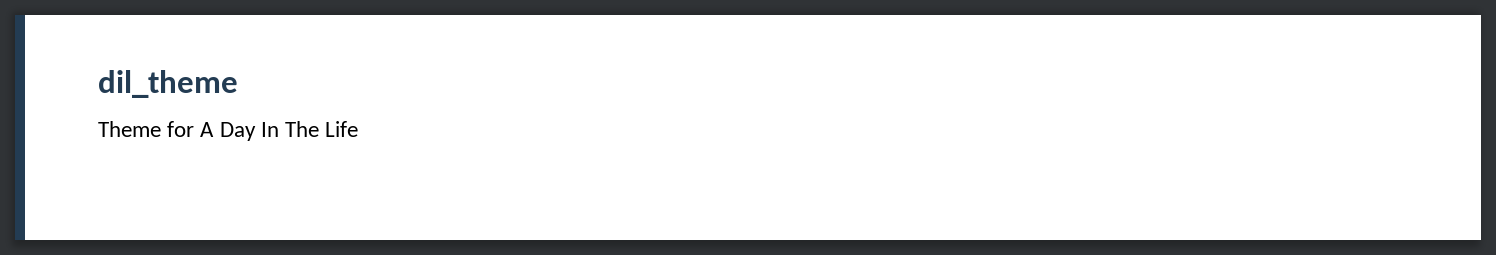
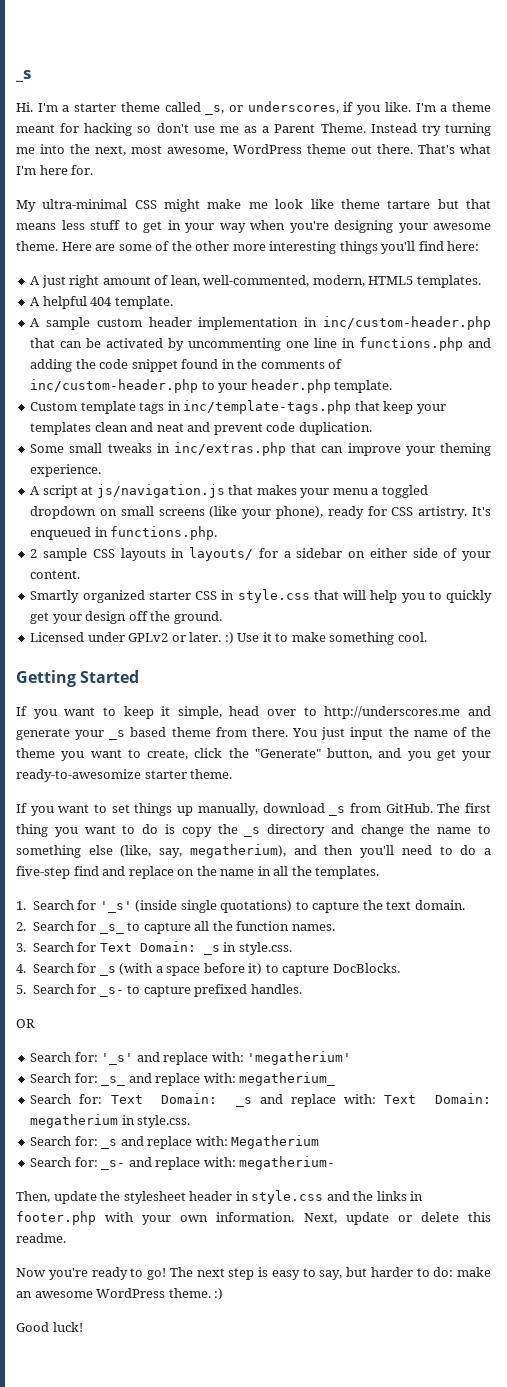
[98,70,238,98] [98,121,359,141] dil_theme // Theme for A Day In The Life -> [15,70,31,82] [16,101,492,115] [16,123,491,136] [16,144,491,156] [16,165,94,175] [16,199,492,212] [16,220,491,233] [16,241,480,254] [30,275,481,288] [30,296,173,309] [30,316,491,330] [30,337,491,351] [30,359,343,372] [30,379,393,393] [30,400,446,414] [30,422,372,435] [30,442,491,456] [30,464,102,477] [30,484,428,498] [30,506,492,519] [30,526,218,540] [30,547,491,561] [30,570,81,579] [30,589,493,603] [30,611,222,624] [30,632,427,645] [16,670,140,687] [16,706,491,719] [16,727,491,740] [16,748,491,761] [16,769,233,782] [16,803,491,816] [16,824,491,837] [16,844,492,858] [16,866,380,879] [16,900,465,913] [16,921,335,934] [16,941,292,955] [16,963,400,976] [16,984,302,997] [16,1019,35,1028] [30,1051,352,1065] [30,1072,336,1086] [30,1093,491,1107] [30,1114,191,1128] [30,1135,320,1149] [30,1156,336,1170] [16,1190,424,1204] [16,1211,491,1225] [16,1233,66,1243] [16,1267,491,1280] [16,1288,224,1300] [16,1322,83,1332] _s // Hi. I'm a starter theme called _s, or underscores, if you like. I'm a theme meant for hacking so don't use me as a Parent Theme. Instead try turning me into the next, most awesome, WordPress theme out there. That's what I'm here for. // My ultra-minimal CSS might make me look like theme tartare but that means less stuff to get in your way when you're designing your awesome theme. Here are some of the other more interesting things you'll find here: // A just right amount of lean, well-commented, modern, HTML5 templates. // A helpful 404 template. // A sample custom header implementation in inc/custom-header.php that can be activated by uncommenting one line in functions.php and adding the code snippet found in the comments of inc/custom-header.php to your header.php template. // Custom template tags in inc/template-tags.php that keep your templates clean and neat and prevent code duplication. // Some small tweaks in inc/extras.php that can improve your theming experience. // A script at js/navigation.js that makes your menu a toggled dropdown on small screens (like your phone), ready for CSS artistry. It's enqueued in functions.php. // 2 sample CSS layouts in layouts/ for a sidebar on either side of your content. // Smartly organized starter CSS in style.css that will help you to quickly get your design off the ground. // Licensed under GPLv2 or later. :) Use it to make something cool. // Getting Started // If you want to keep it simple, head over to http://underscores.me and generate your _s based theme from there. You just input the name of the theme you want to create, click the "Generate" button, and you get your ready-to-awesomize starter theme. // If you want to set things up manually, download _s from GitHub. The first thing you want to do is copy the _s directory and change the name to something else (like, say, megatherium), and then you'll need to do a five-step find and replace on the name in all the templates. // 1. Search for '_s' (inside single quotations) to capture the text domain. // 2. Search for _s_ to capture all the function names. // 3. Search for Text Domain: _s in style.css. // 4. Search for _s (with a space before it) to capture DocBlocks. // 5. Search for _s- to capture prefixed handles. // OR // Search for: '_s' and replace with: 'megatherium' // Search for: _s_ and replace with: megatherium_ // Search for: Text Domain: _s and replace with: Text Domain: megatherium in style.css. // Search for: _s and replace with: Megatherium // Search for: _s- and replace with: megatherium- // Then, update the stylesheet header in style.css and the links in footer.php with your own information. Next, update or delete this readme. // Now you're ready to go! The next step is easy to say, but harder to do: make an awesome WordPress theme. :) // Good luck!

